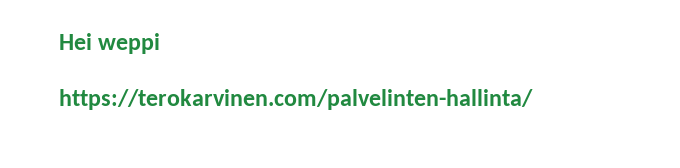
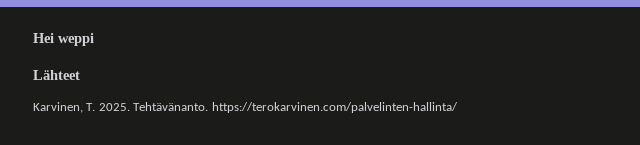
(161, 43) none -> [33,70,80,80] [33,102,209,113] Lähteet // Karvinen, T. 2025. Tehtävänanto.

